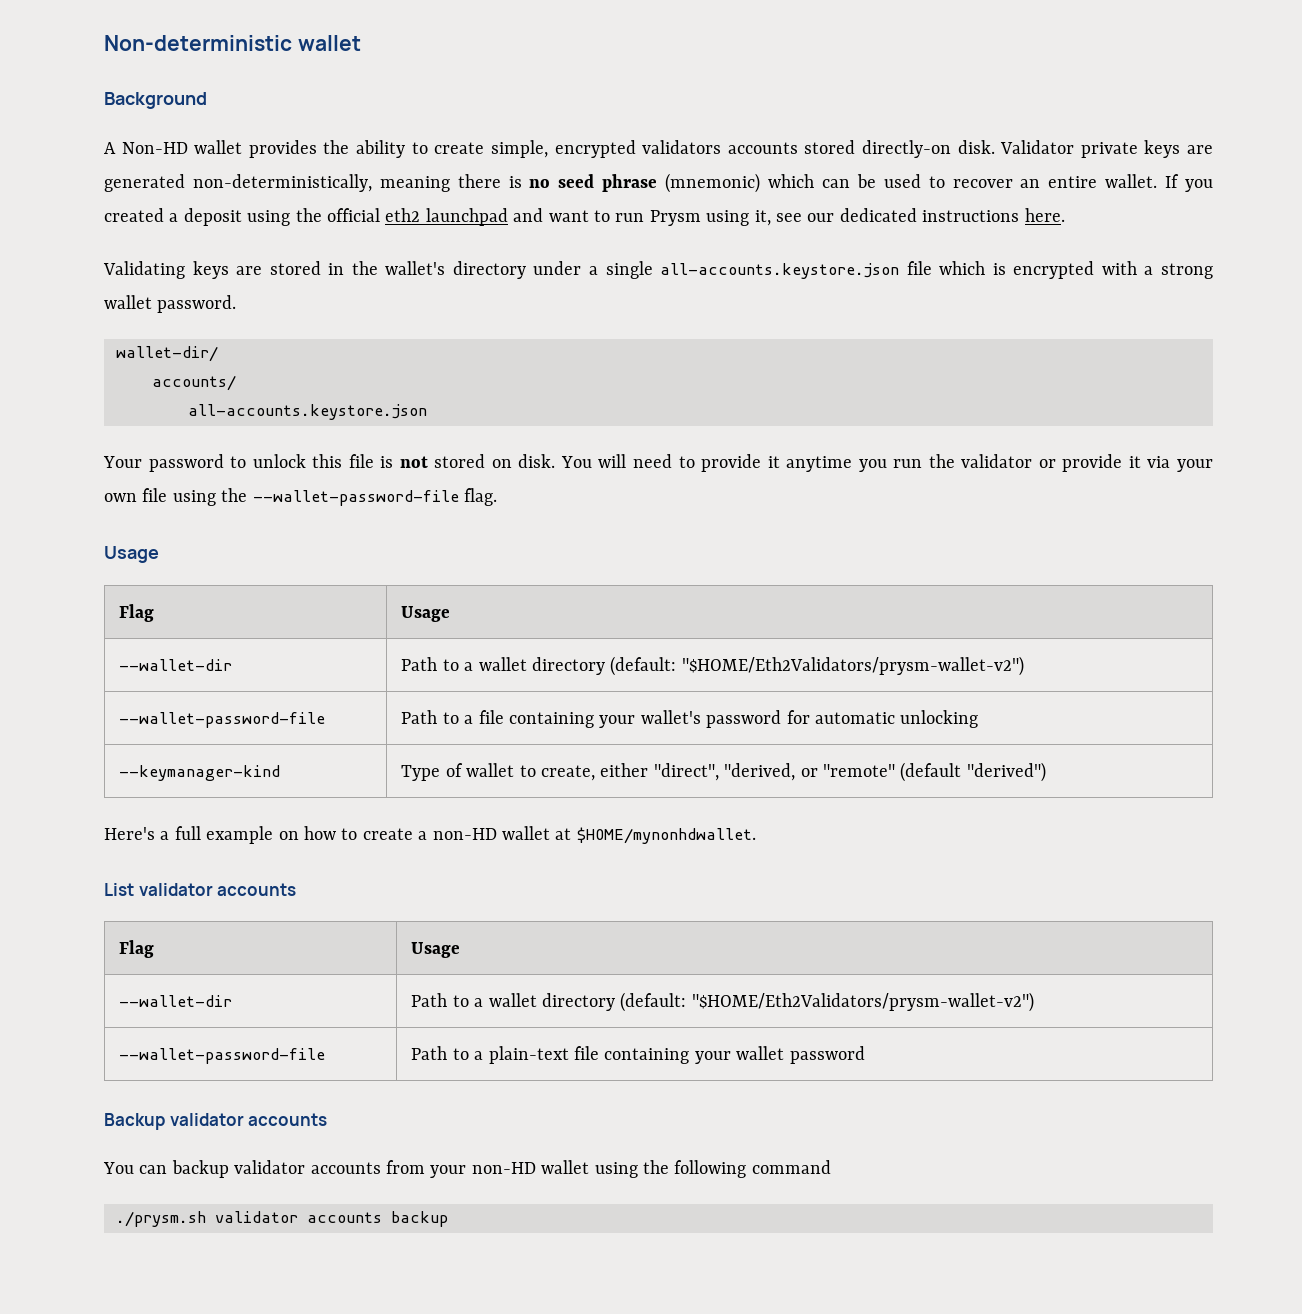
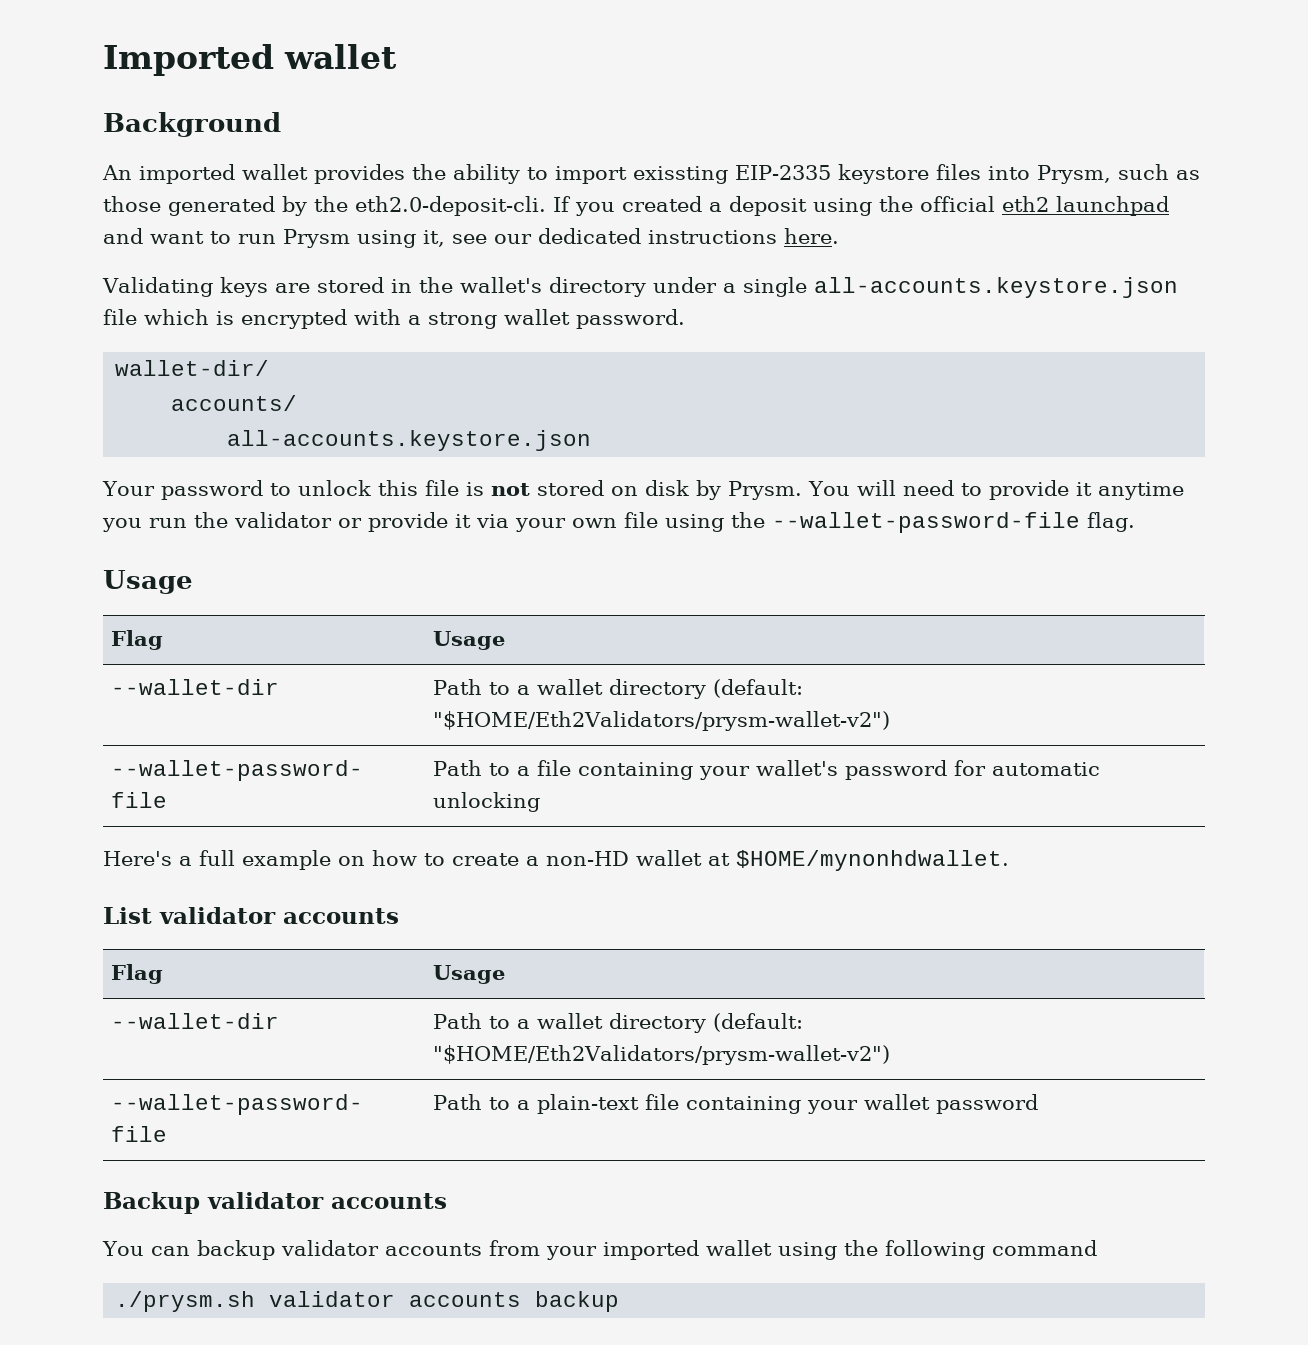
[104,35,292,51] Non-deterministic -> [103,44,274,76] Imported
[104,142,188,154] A Non-HD -> [102,164,235,184] An imported
[434,140,1213,158] [104,173,1158,193] create simple, encrypted validators accounts stored directly-on disk. Validator private keys are generated non-deterministically, meaning there is no seed phrase (mnemonic) which can be used to recover an entire wallet. -> [555,164,1200,184] [103,196,546,216] import exissting EIP-2335 keystore files into Prysm, such as those generated by the eth2.0-deposit-cli.
[518,454,556,468] disk. -> [644,480,802,500] disk by Prysm.
[119,765,281,781] [401,762,1046,782] // --keymanager-kind | Type of wallet to create, either "direct", "derived, or "remote" (default "derived") -> (541, 802) none
[471,1162,536,1174] non-HD -> [602,1240,699,1260] imported

